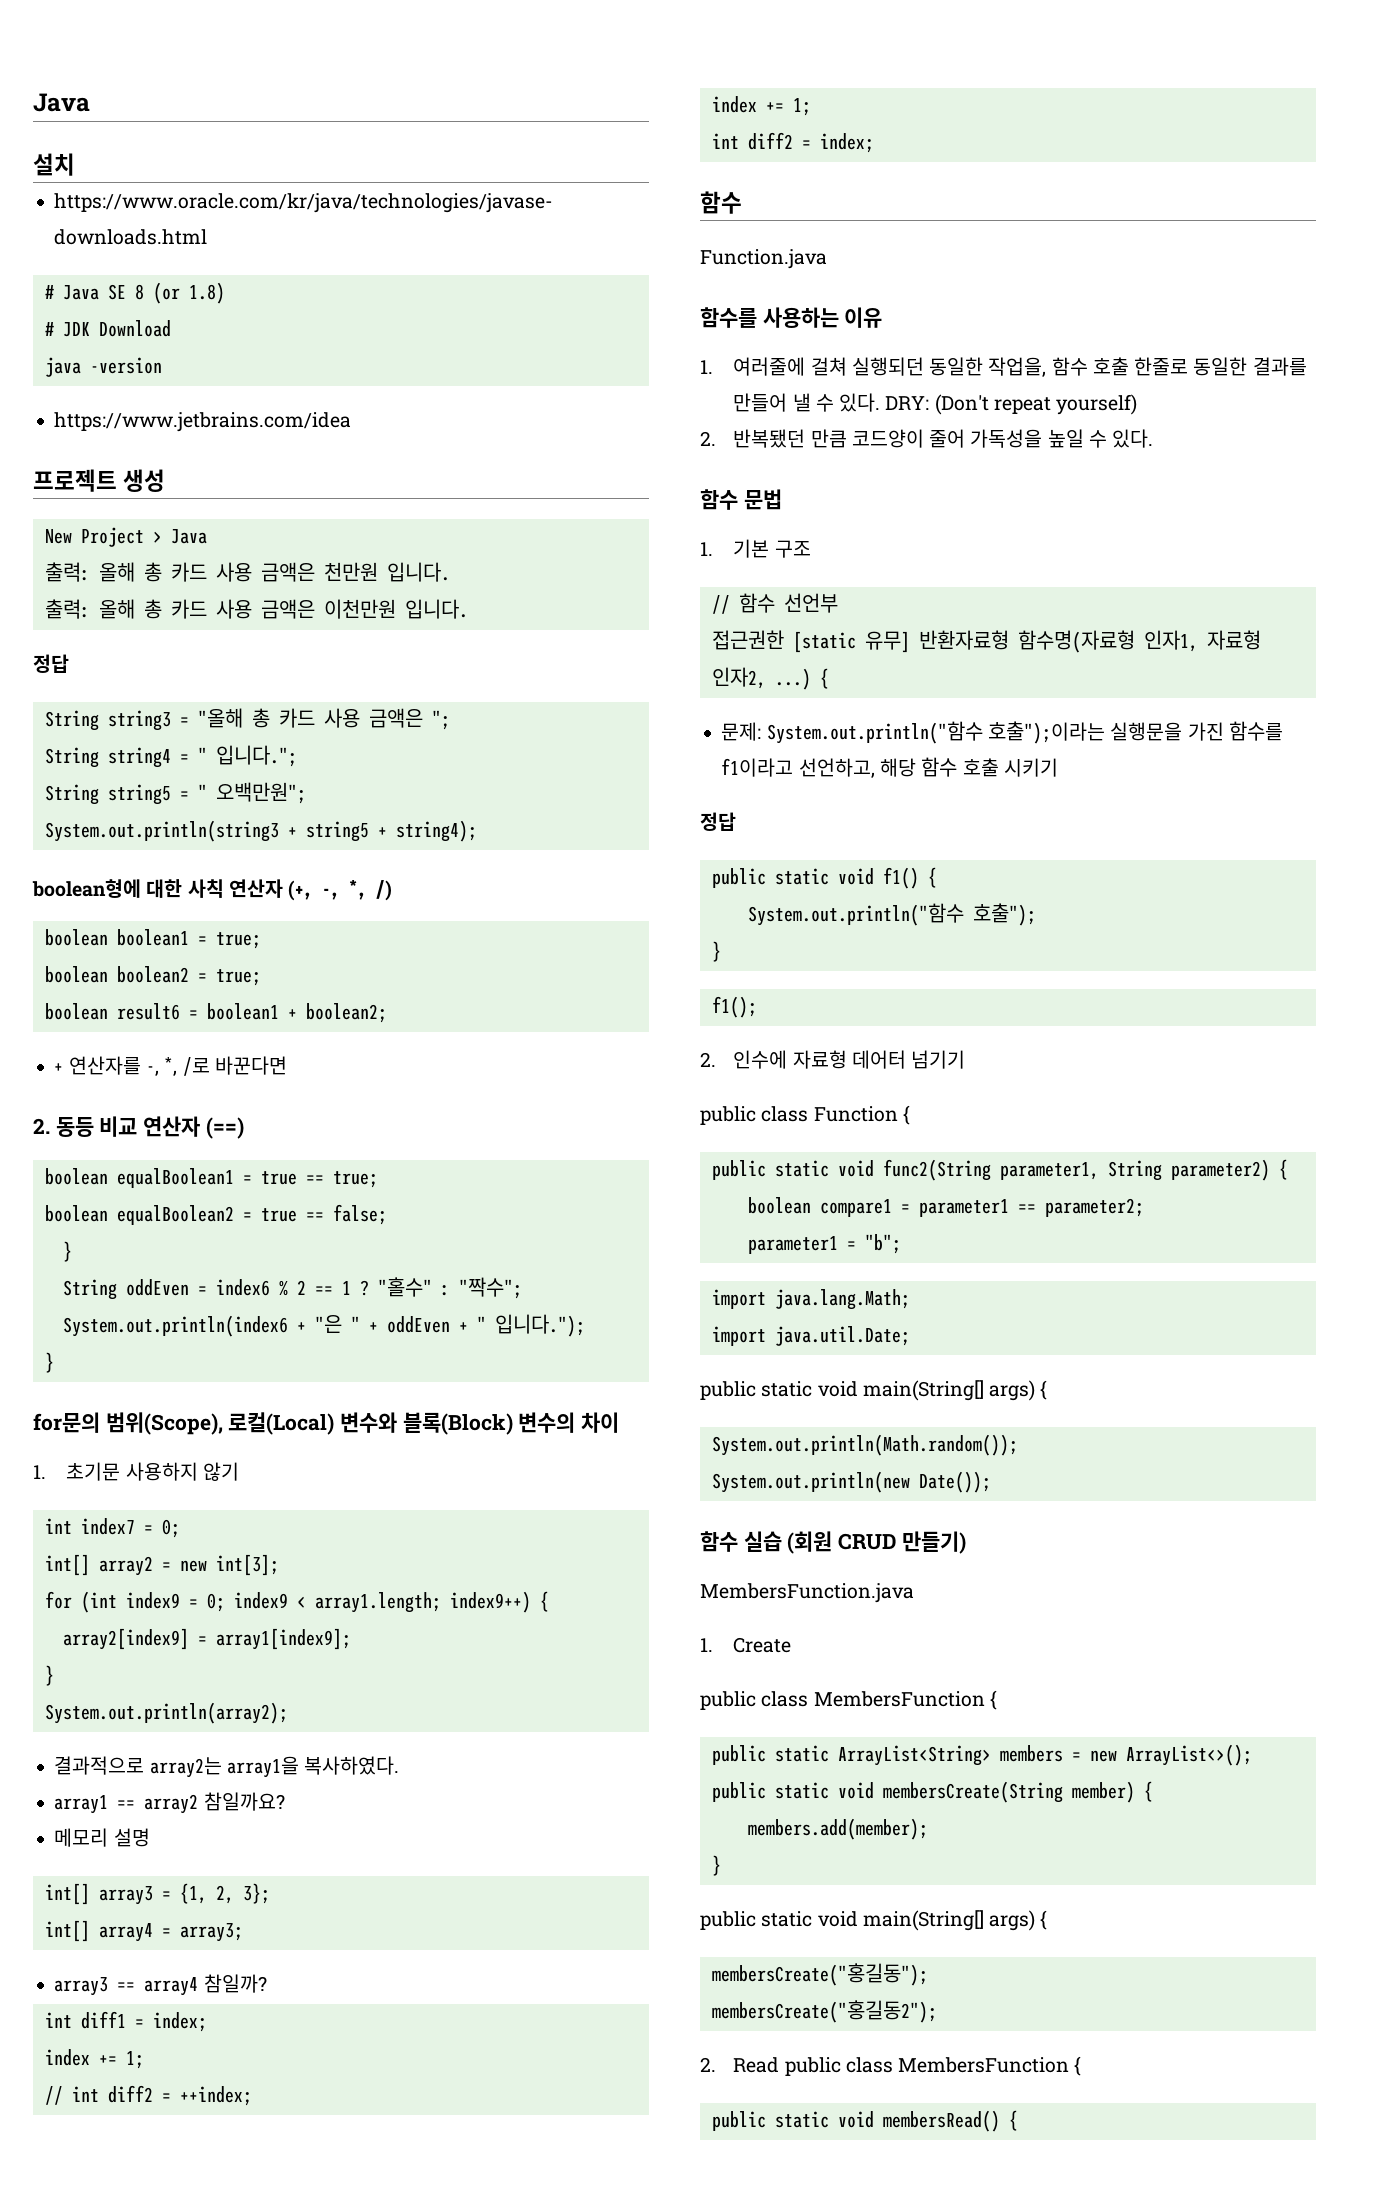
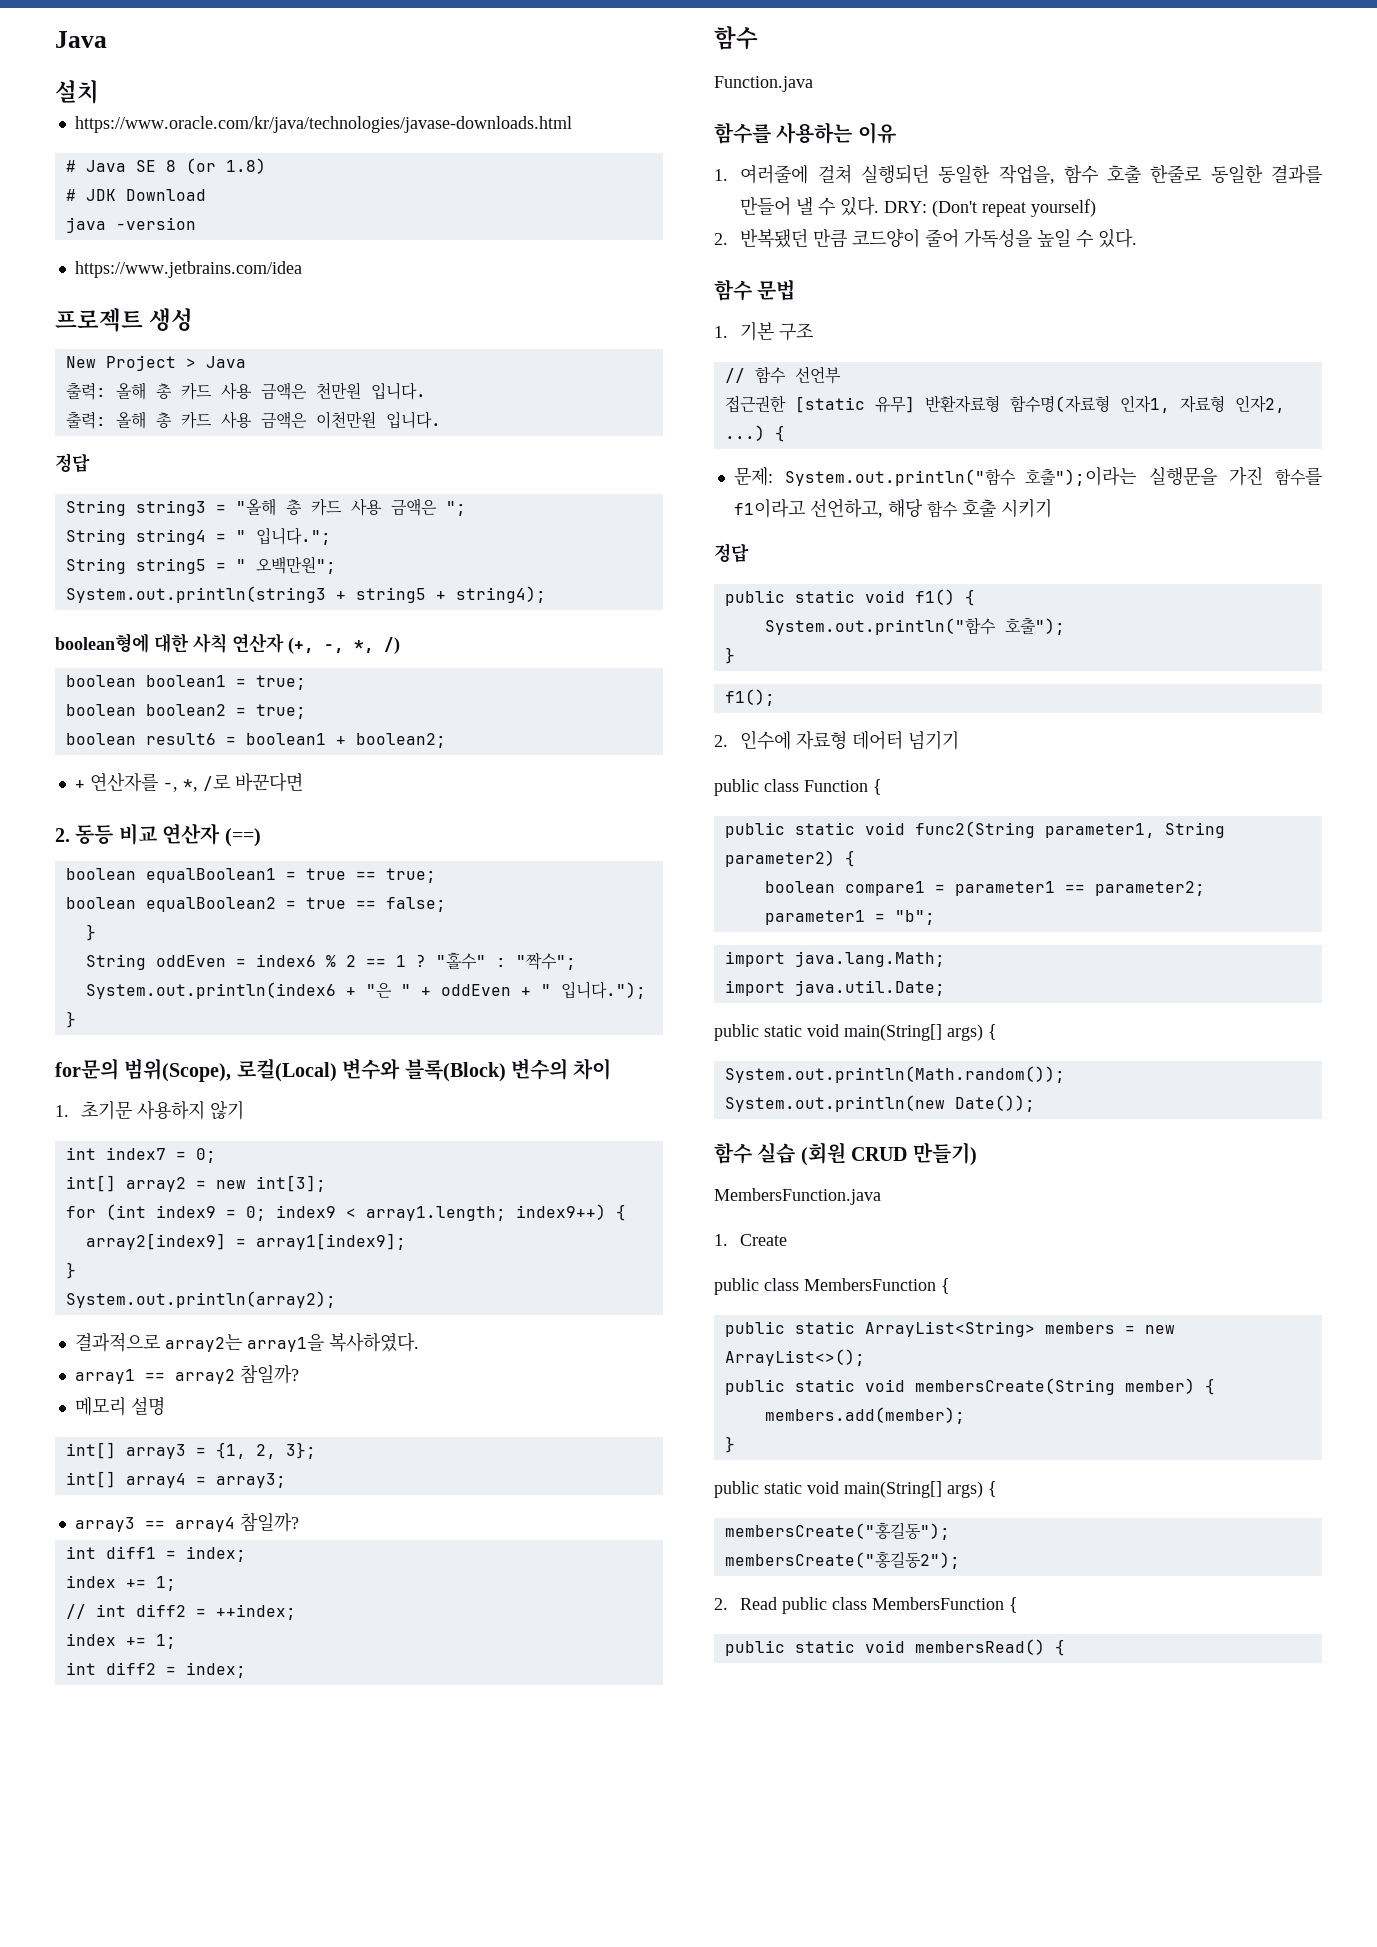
[203,1792,285,1811] 참일까요? -> [239,1364,299,1384] 참일까?

